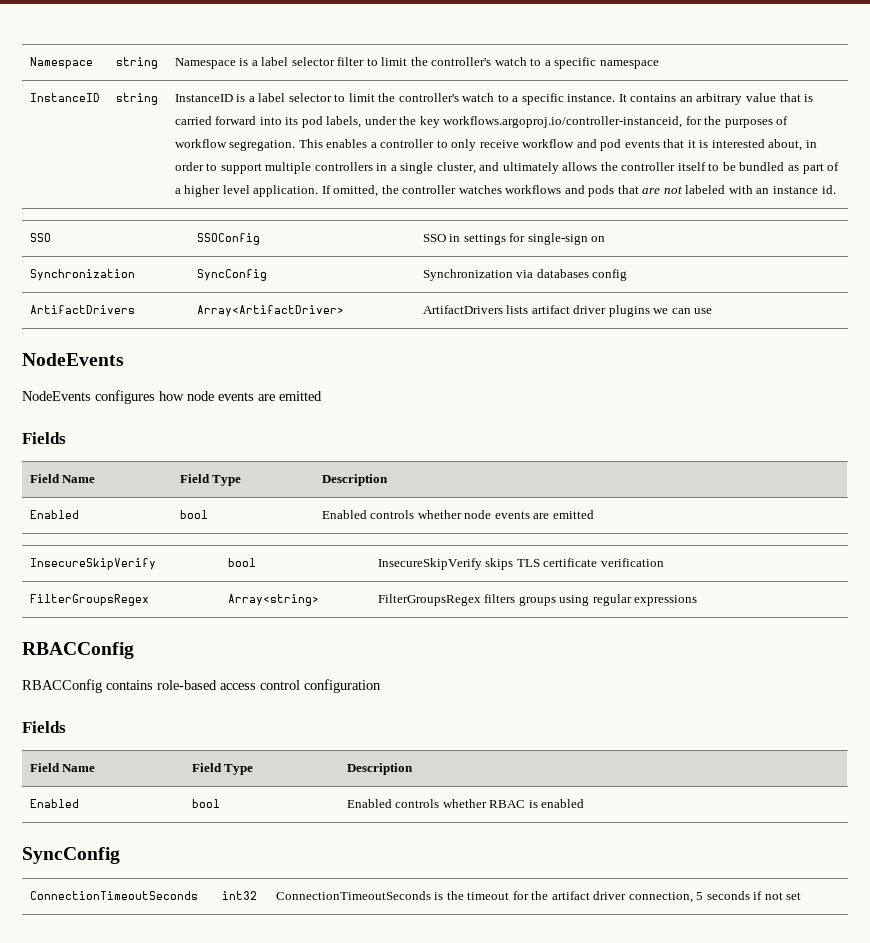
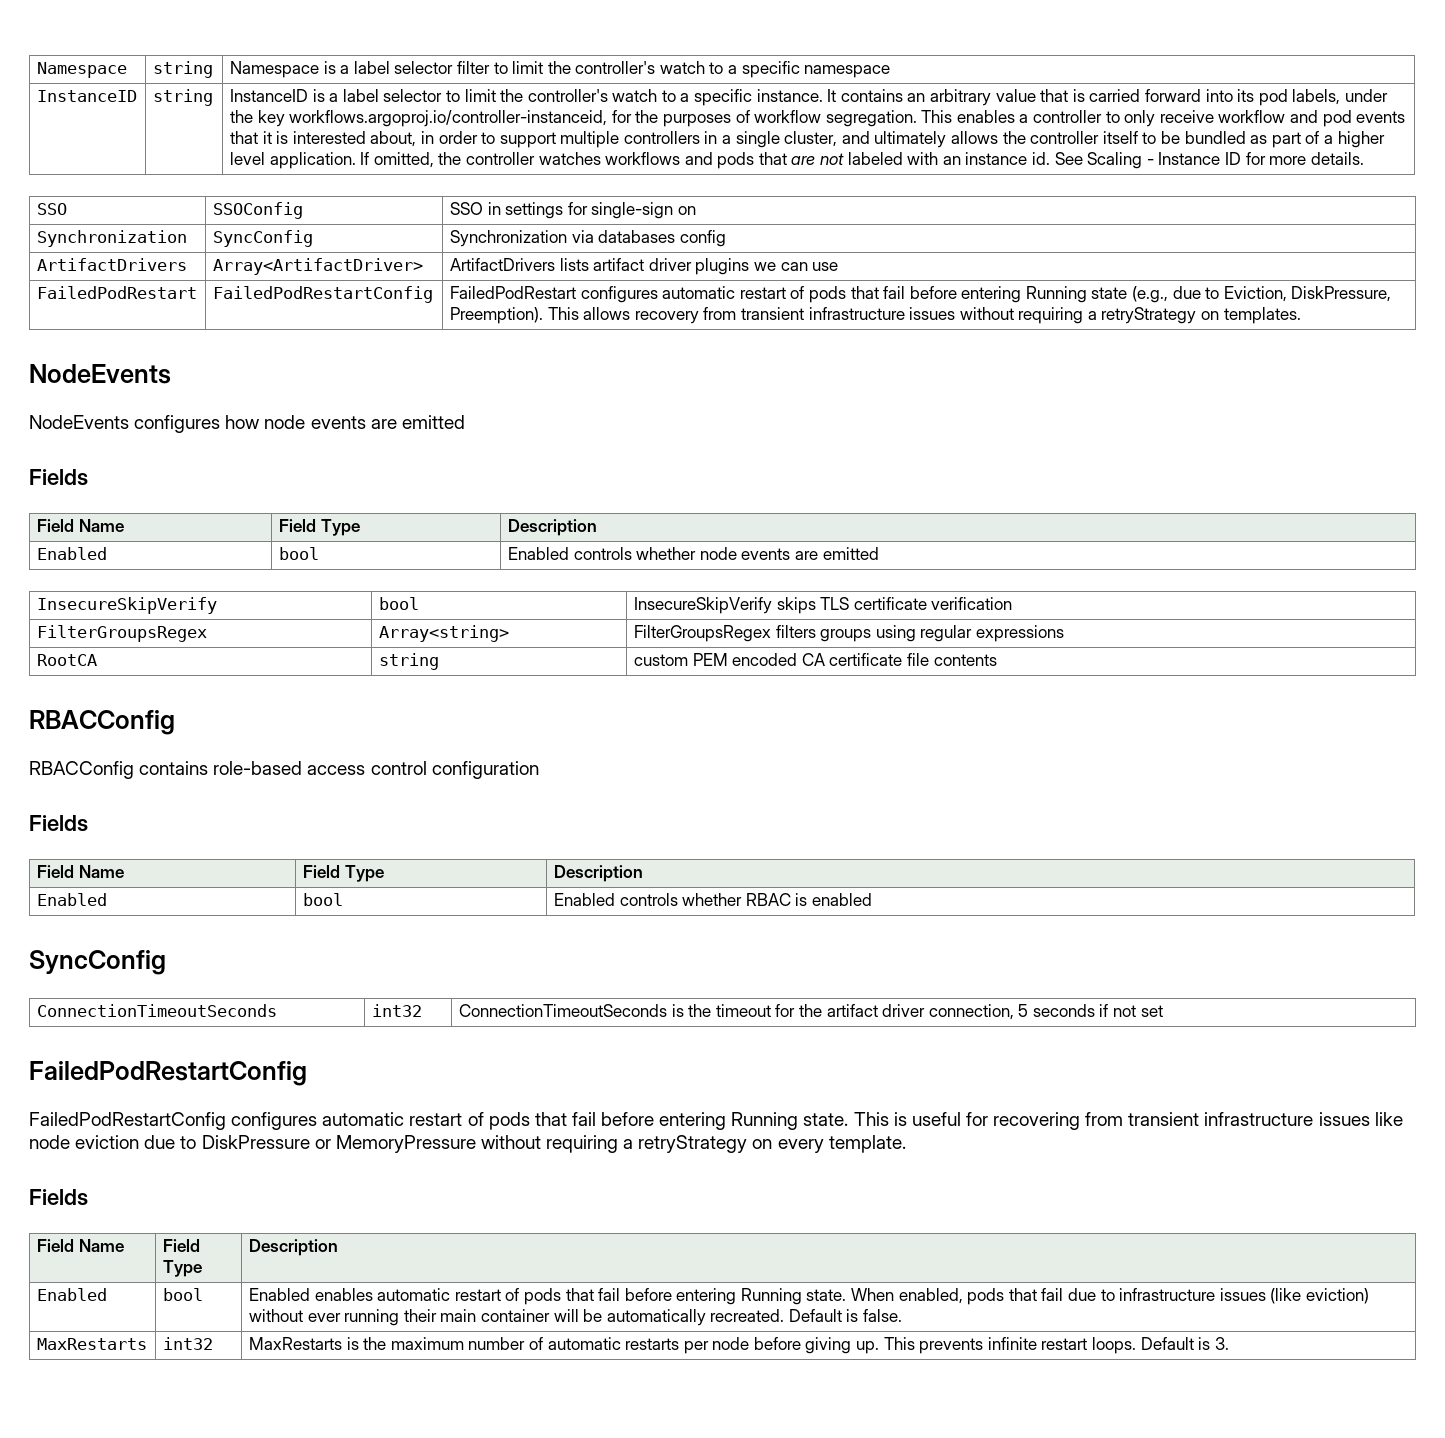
(836, 189) none -> [1054,152,1364,169] See Scaling - Instance ID for more details.
(713, 311) none -> [36,286,197,299] [212,286,433,303] [449,286,1392,303] [449,307,1301,324] // FailedPodRestart | FailedPodRestartConfig | FailedPodRestart configures automatic restart of pods that fail before entering Running state (e.g., due to Eviction, DiskPressure, Preemption). This allows recovery from transient infrastructure issues without requiring a retryStrategy on templates.
(698, 600) none -> [36,654,97,666] [378,653,439,670] [633,653,997,666] // RootCA | string | custom PEM encoded CA certificate file contents
(802, 896) none -> [29,1061,307,1086] [29,1112,1403,1130] [29,1135,906,1153] [29,1189,88,1206] [36,1239,124,1252] [162,1239,200,1252] [162,1260,202,1277] [248,1239,338,1256] [36,1288,107,1301] [162,1288,203,1301] [248,1288,1369,1305] [248,1309,903,1326] [36,1338,147,1350] [162,1337,213,1350] [248,1337,1229,1354] // FailedPodRestartConfig // FailedPodRestartConfig configures automatic restart of pods that fail before entering Running state. This is useful for recovering from transient infrastructure issues like node eviction due to DiskPressure or MemoryPressure without requiring a retryStrategy on every template. // Fields // Field Name | Field Type | Description // Enabled | bool | Enabled enables automatic restart of pods that fail before entering Running state. When enabled, pods that fail due to infrastructure issues (like eviction) without ever running their main container will be automatically recreated. Default is false. // MaxRestarts | int32 | MaxRestarts is the maximum number of automatic restarts per node before giving up. This prevents infinite restart loops. Default is 3.

